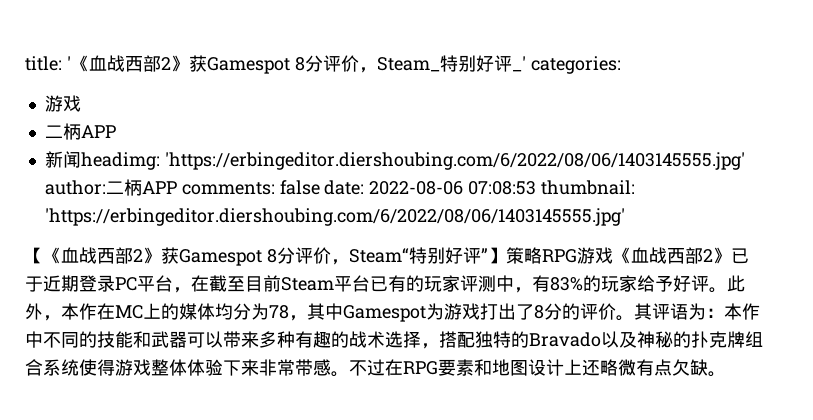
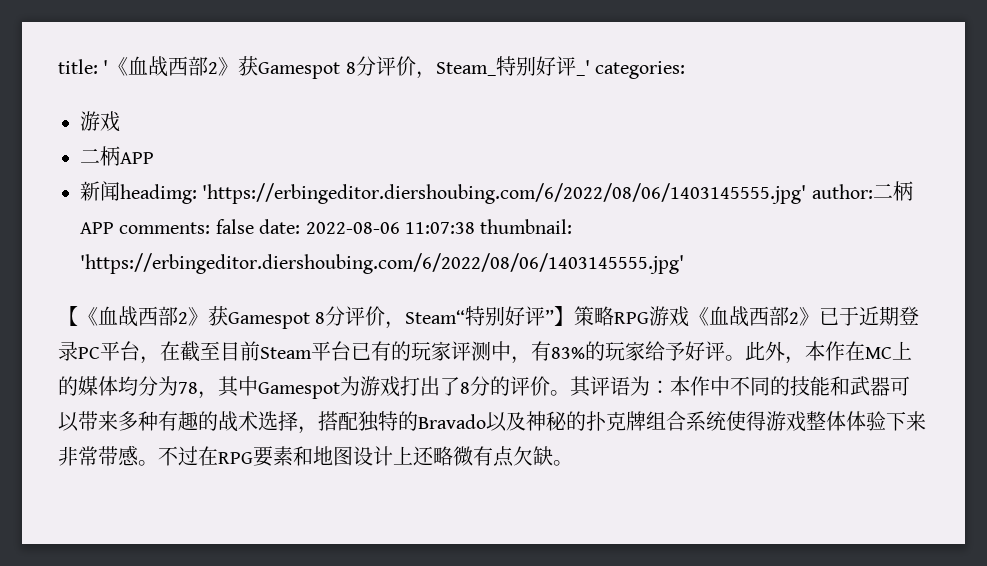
[468,181,537,195] 07:08:53 -> [405,222,475,234] 11:07:38

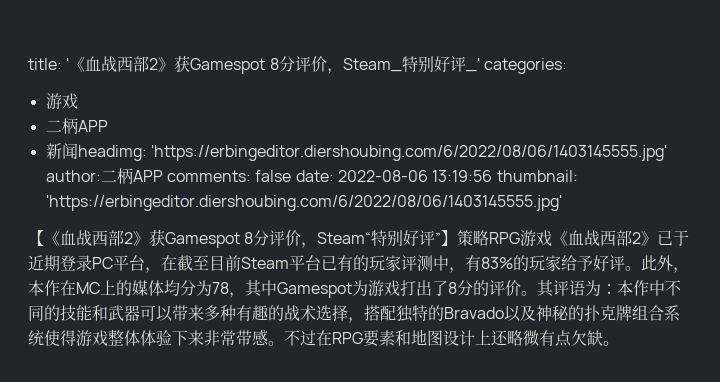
[405,222,475,234] 11:07:38 -> [432,170,493,182] 13:19:56

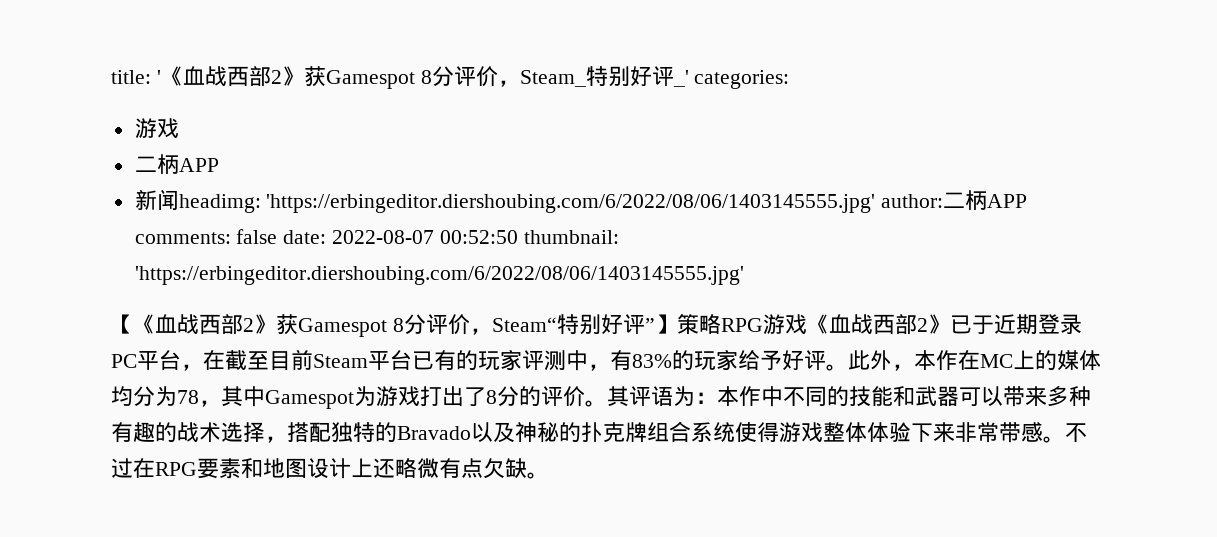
[337,170,493,182] 2022-08-06 13:19:56 -> [332,230,518,244] 2022-08-07 00:52:50

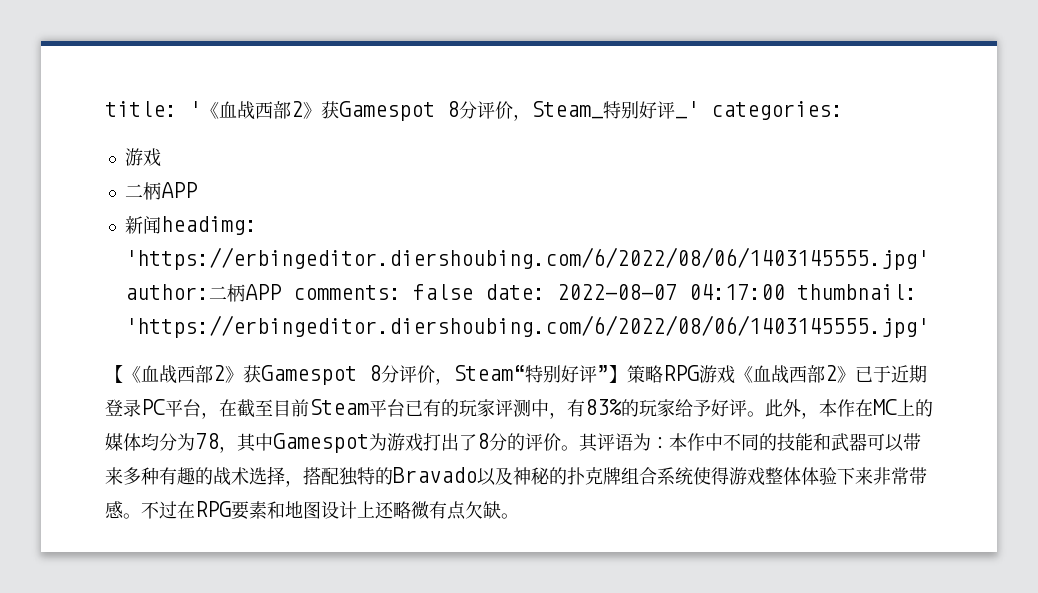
[439,230,518,244] 00:52:50 -> [688,284,785,300] 04:17:00

